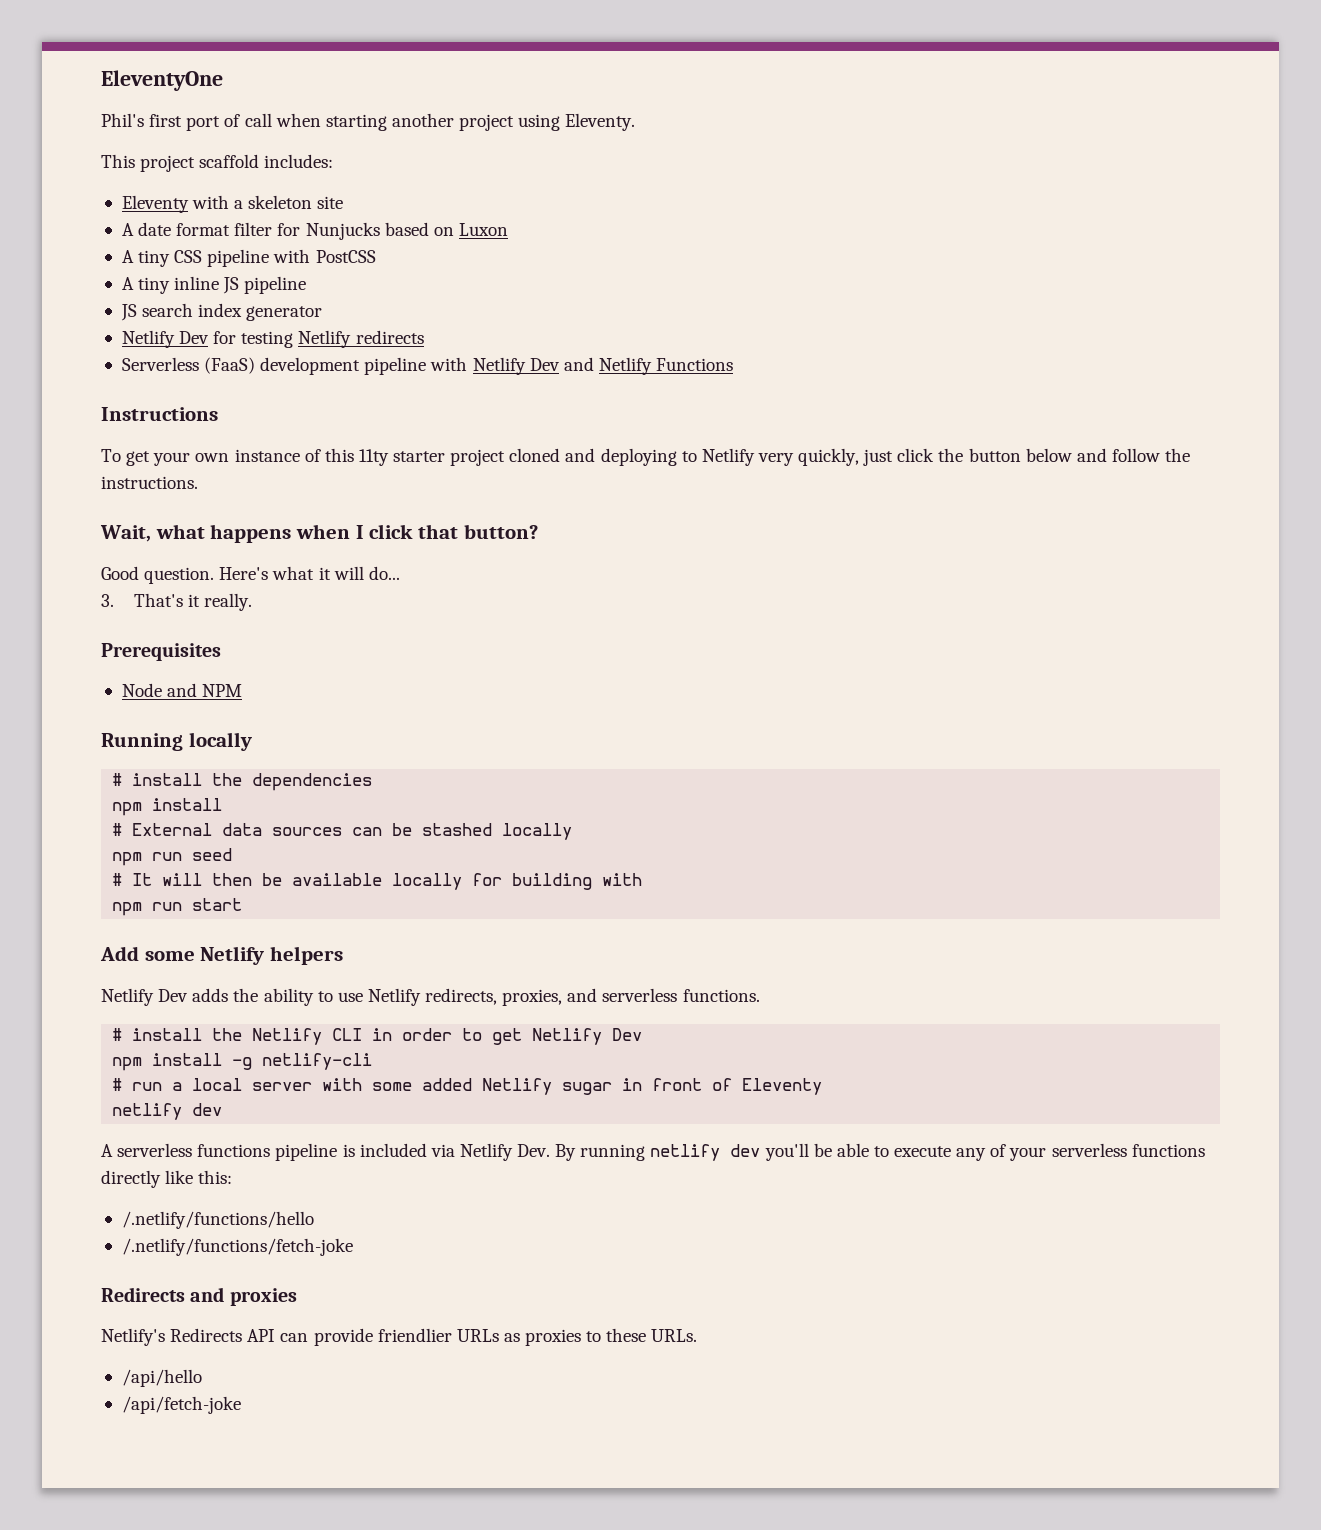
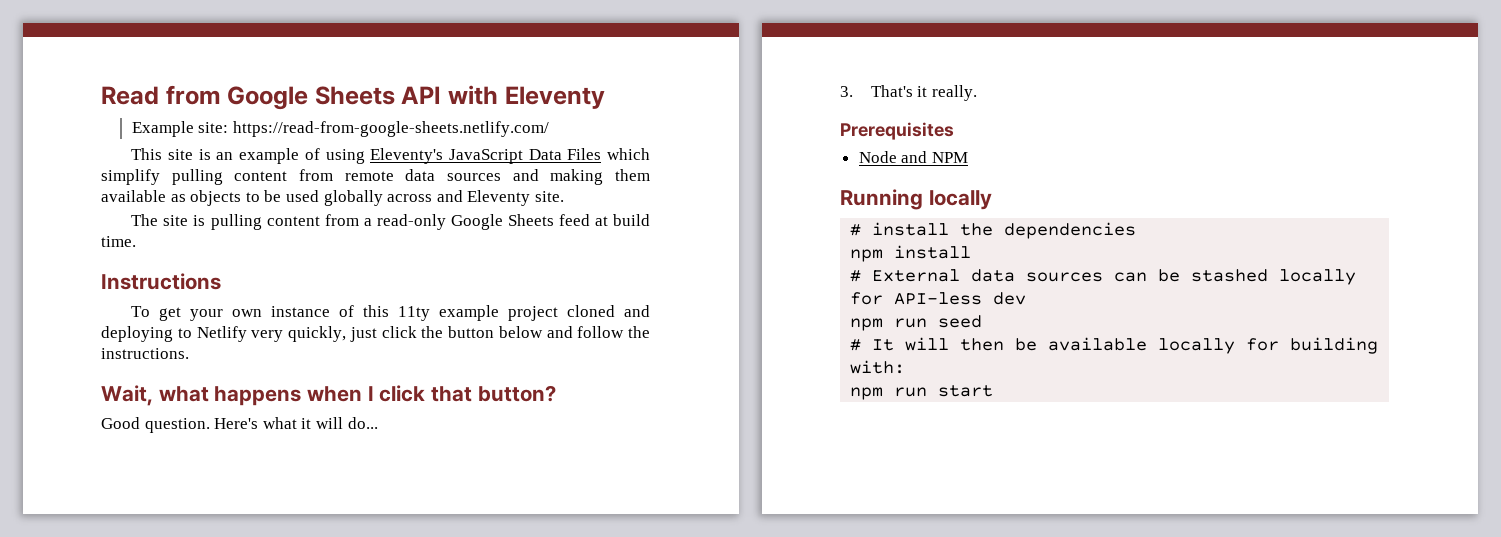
[101,70,223,91] [101,113,636,131] [101,154,334,172] [121,195,344,213] [121,222,508,240] [121,249,376,267] [121,276,307,294] [120,303,323,321] [121,330,424,348] [121,357,734,375] EleventyOne // Phil's first port of call when starting another project using Eleventy. // This project scaffold includes: // Eleventy with a skeleton site // A date format filter for Nunjucks based on Luxon // A tiny CSS pipeline with PostCSS // A tiny inline JS pipeline // JS search index generator // Netlify Dev for testing Netlify redirects // Serverless (FaaS) development pipeline with Netlify Dev and Netlify Functions -> [101,85,605,110] [131,121,549,137] [131,148,650,164] [101,169,650,185] [101,190,564,206] [131,214,650,230] [101,236,136,247] Read from Google Sheets API with Eleventy // Example site: https://read-from-google-sheets.netlify.com/ // This site is an example of using Eleventy's JavaScript Data Files which simplify pulling content from remote data sources and making them available as objects to be used globally across and Eleventy site. // The site is pulling content from a read-only Google Sheets feed at build time.
[393,451,446,462] starter -> [439,305,500,321] example
(573, 831) none -> [850,292,1027,305] for API-less dev
[602,873,643,886] with -> [850,360,906,374] with:
[100,946,344,965] [101,988,760,1006] [112,1028,643,1045] [112,1053,373,1071] [112,1078,823,1095] [112,1103,223,1120] [101,1143,1205,1161] [101,1170,233,1188] [121,1211,314,1229] [121,1238,353,1256] [101,1287,297,1306] [101,1328,698,1346] [121,1369,202,1387] [121,1396,241,1414] // Add some Netlify helpers // Netlify Dev adds the ability to use Netlify redirects, proxies, and serverless functions. // # install the Netlify CLI in order to get Netlify Dev // npm install -g netlify-cli // # run a local server with some added Netlify sugar in front of Eleventy // netlify dev // A serverless functions pipeline is included via Netlify Dev. By running netlify dev you'll be able to execute any of your serverless functions directly like this: // /.netlify/functions/hello // /.netlify/functions/fetch-joke // Redirects and proxies // Netlify's Redirects API can provide friendlier URLs as proxies to these URLs. // /api/hello // /api/fetch-joke -> (994, 391) none

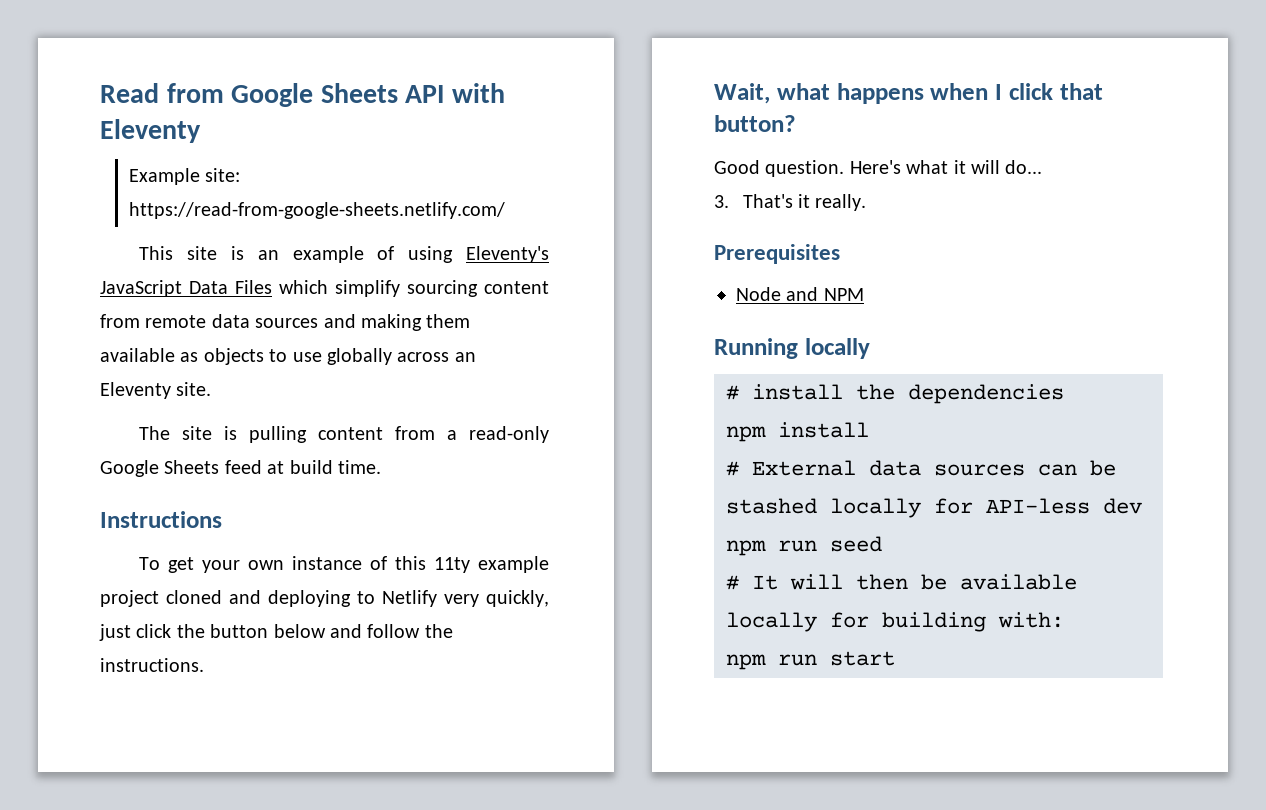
[171,169,223,185] pulling -> [407,280,478,297] sourcing
[264,190,319,202] be used -> [292,352,322,362] use
[436,190,463,202] and -> [454,352,476,362] an

